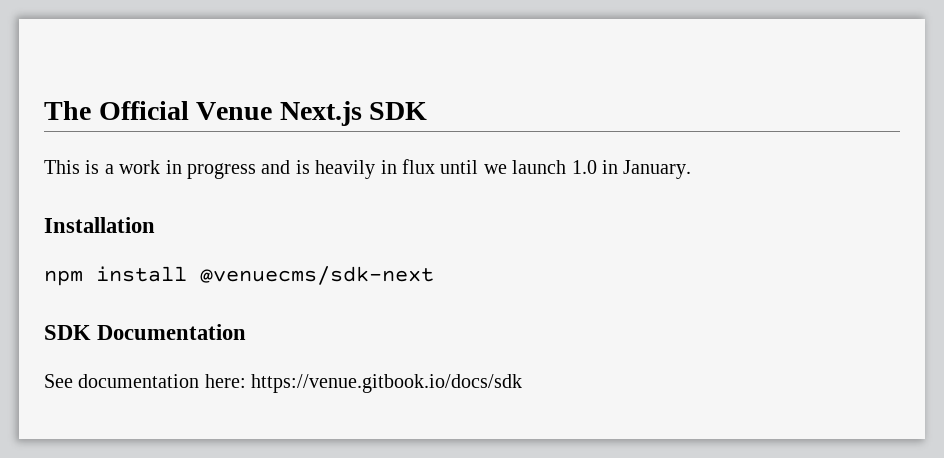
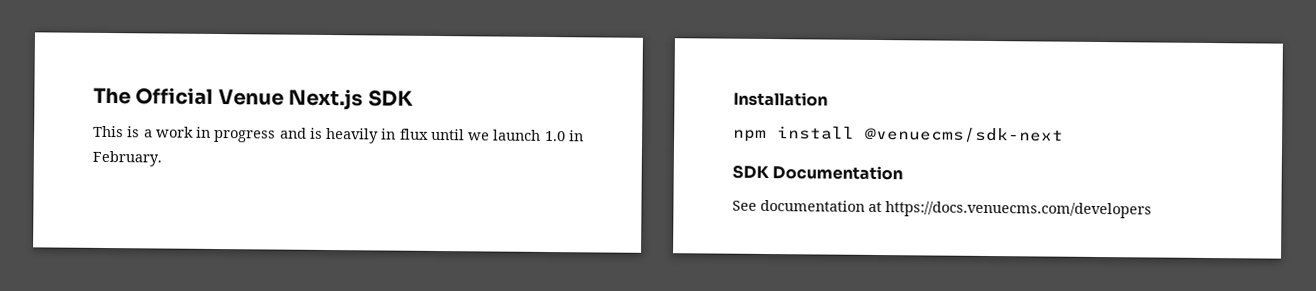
[623,160,692,179] January. -> [92,150,162,167] February.
[204,374,523,393] here: https://venue.gitbook.io/docs/sdk -> [868,201,1152,219] at https://docs.venuecms.com/developers

